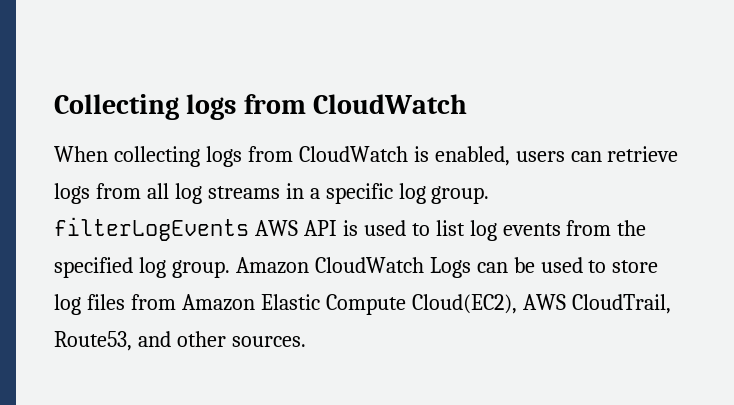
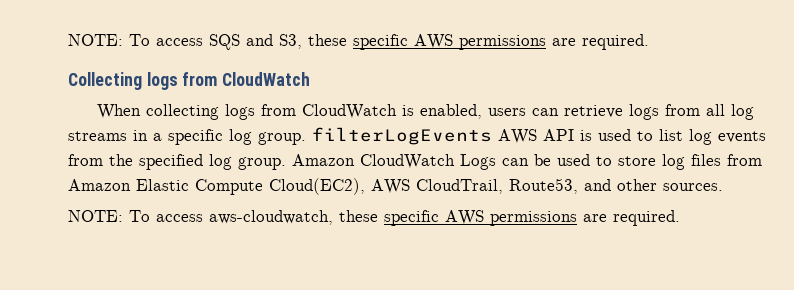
(54, 107) none -> [68,34,649,50] NOTE: To access SQS and S3, these specific AWS permissions are required. //
(306, 341) none -> [68,210,680,226] // NOTE: To access aws-cloudwatch, these specific AWS permissions are required.

